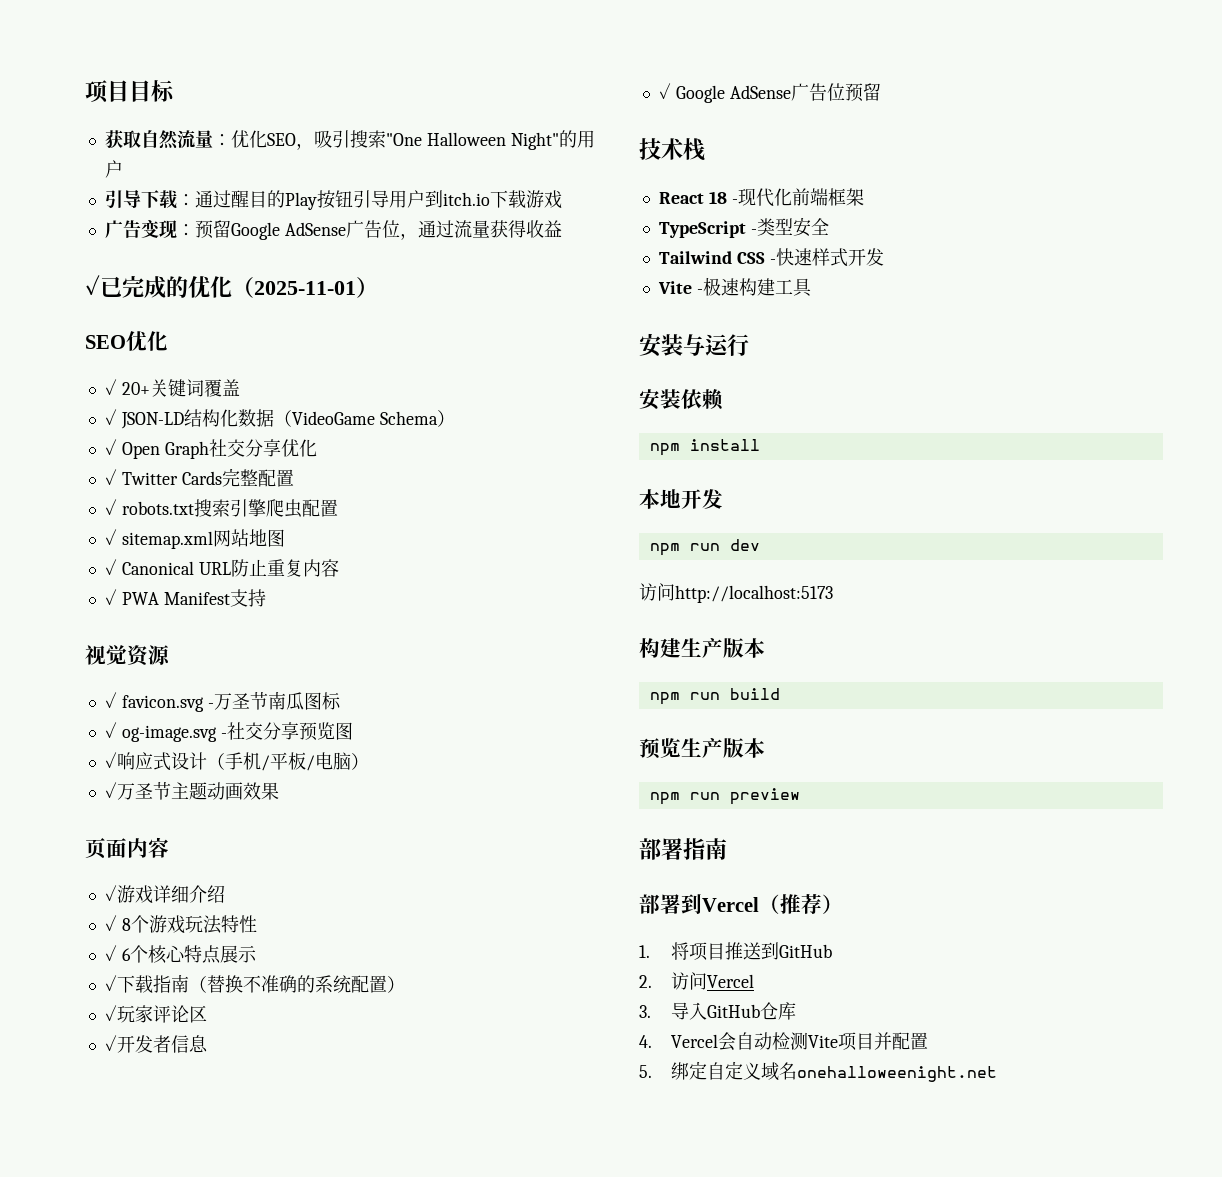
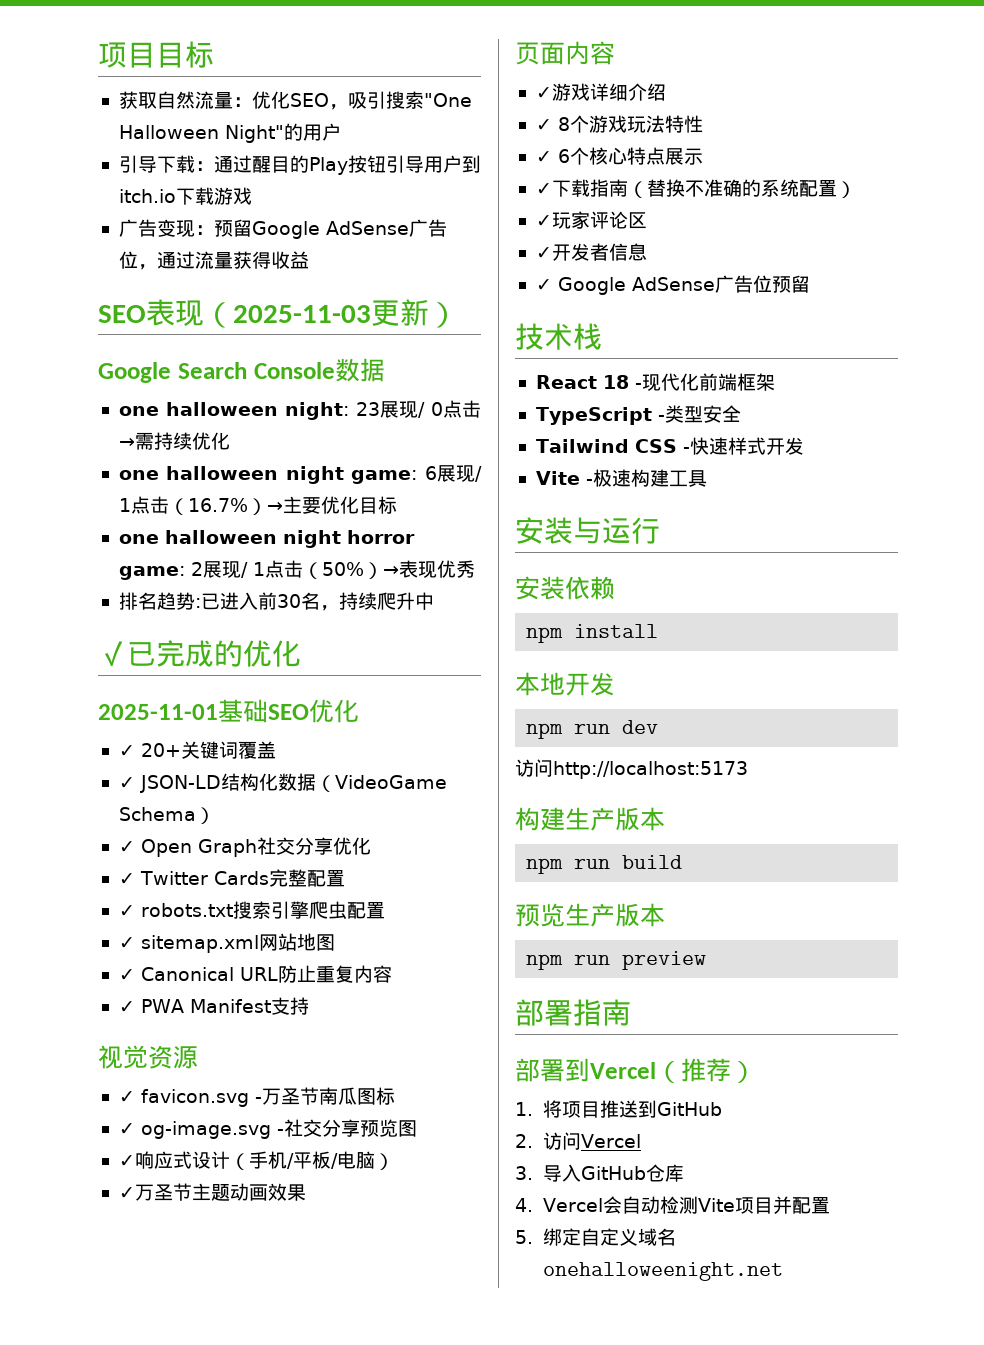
(562, 228) none -> [98,299,458,328] [98,358,385,383] [118,400,481,420] [118,432,230,450] [118,465,482,484] [118,496,397,515] [118,530,415,548] [118,560,475,580] [118,592,434,611] // SEO表现（2025-11-03更新） // Google Search Console数据 // one halloween night: 23展现/ 0点击→需持续优化 // one halloween night game: 6展现/ 1点击（16.7%）→主要优化目标 // one halloween night horror game: 2展现/ 1点击（50%）→表现优秀 // 排名趋势:已进入前30名，持续爬升中
[232,277,378,298] （2025-11-01） // -> [98,699,268,723] // 2025-11-01基础

